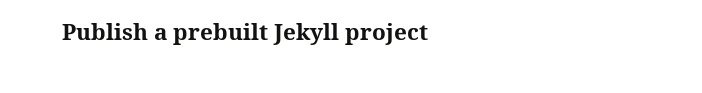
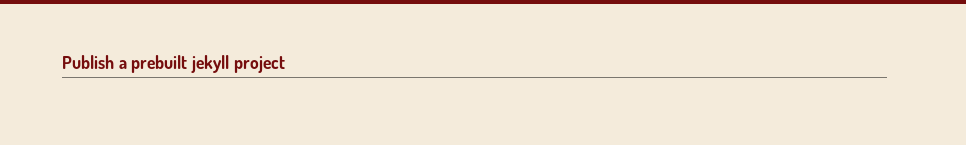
[273,23,340,45] Jekyll -> [191,55,230,73] jekyll

